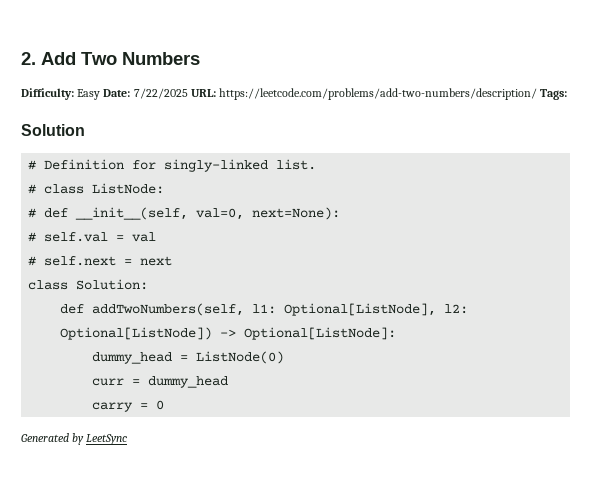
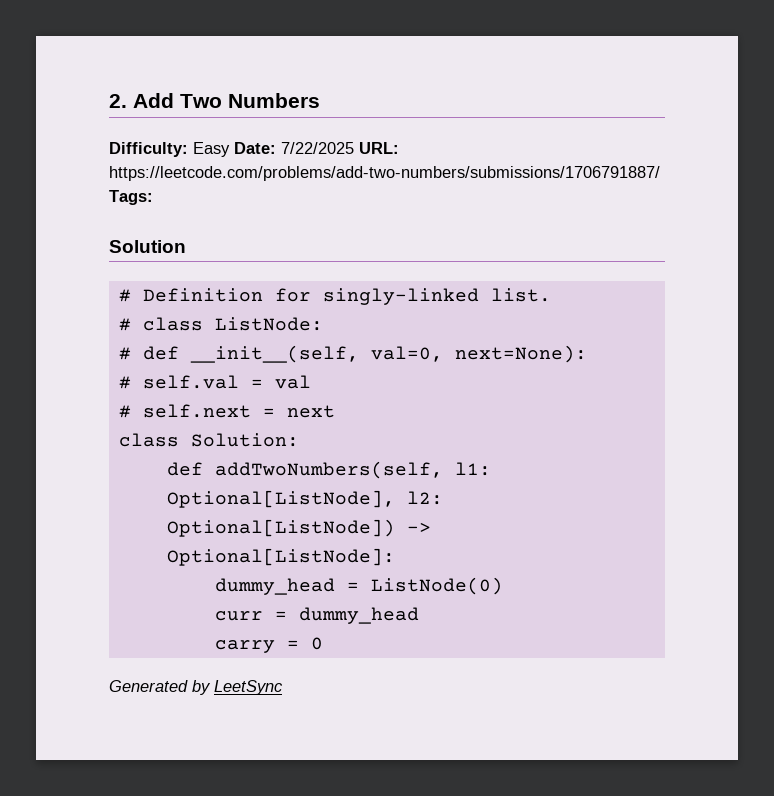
[219,88,538,100] https://leetcode.com/problems/add-two-numbers/description/ -> [109,166,660,181] https://leetcode.com/problems/add-two-numbers/submissions/1706791887/

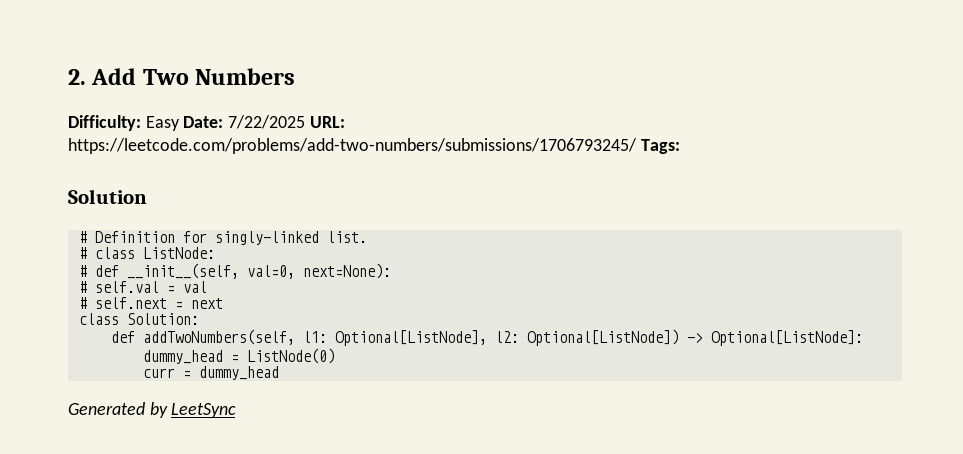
[109,166,660,181] https://leetcode.com/problems/add-two-numbers/submissions/1706791887/ -> [68,138,637,154] https://leetcode.com/problems/add-two-numbers/submissions/1706793245/
[214,637,323,653] // carry = 0 -> (279, 373) none

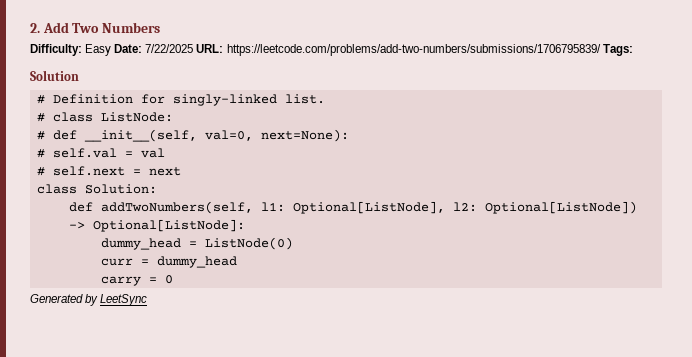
[68,138,637,154] https://leetcode.com/problems/add-two-numbers/submissions/1706793245/ -> [226,44,601,56] https://leetcode.com/problems/add-two-numbers/submissions/1706795839/
(279, 373) none -> [100,275,173,286] // carry = 0

